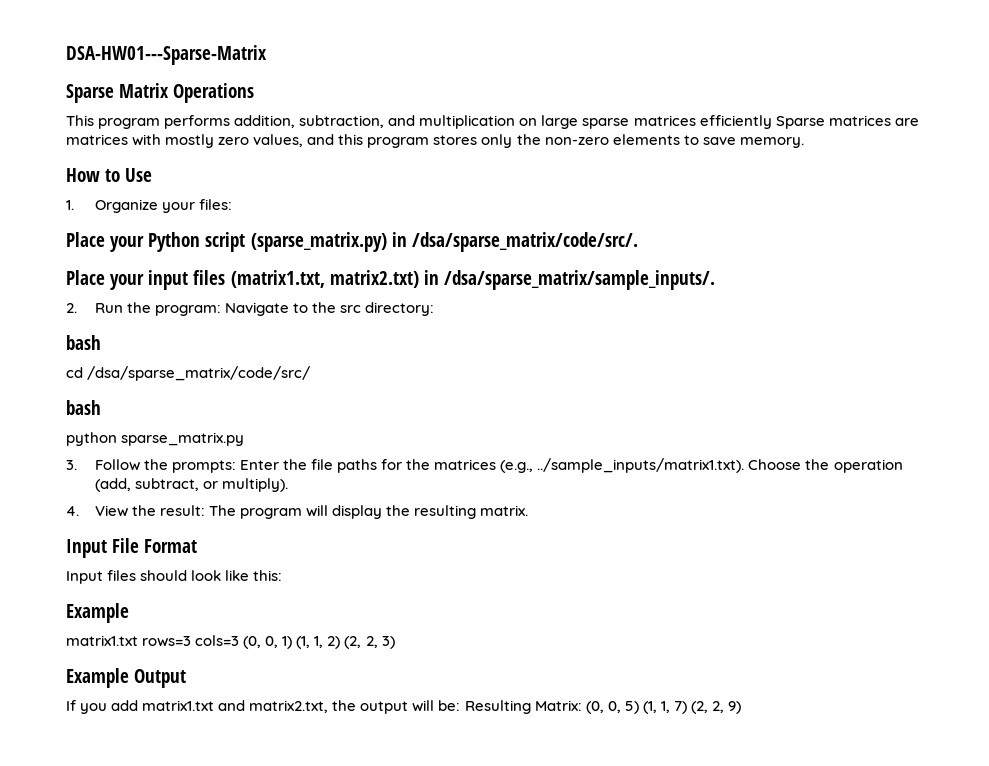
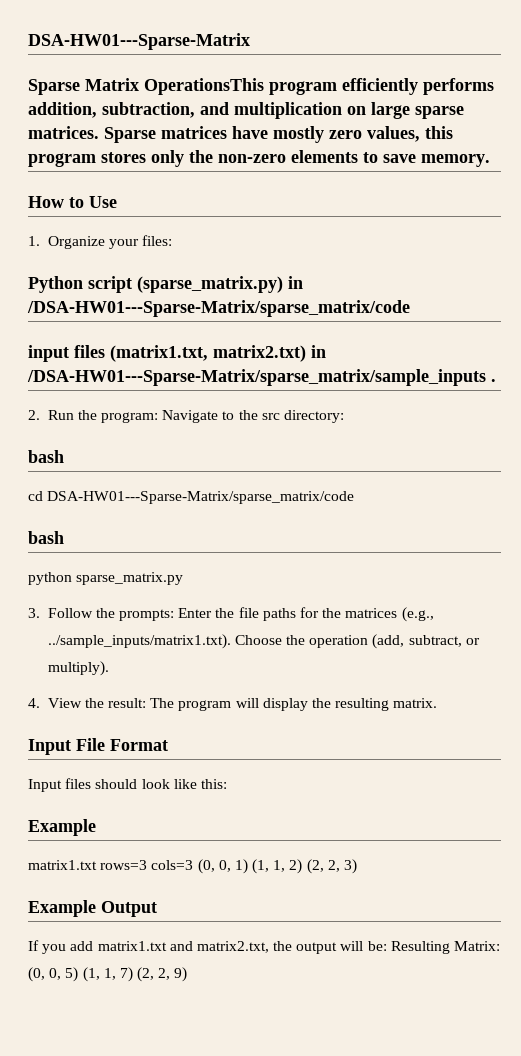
[173,83,255,103] [66,115,161,129] Operations // This program -> [144,78,418,95] OperationsThis program efficiently
[633,115,919,129] [66,134,162,146] matrices efficiently Sparse matrices are matrices with -> [28,126,268,143] matrices. Sparse matrices have
[307,134,335,145] and -> (420, 134) none
[66,232,145,252] Place your -> (173, 240) none
[411,232,638,252] [66,270,145,290] /dsa/sparse_matrix/code/src/. // Place your -> [27,300,410,317] /DSA-HW01---Sparse-Matrix/sparse_matrix/code //
[443,270,715,290] /dsa/sparse_matrix/sample_inputs/. -> [27,369,496,386] /DSA-HW01---Sparse-Matrix/sparse_matrix/sample_inputs .
[87,366,311,381] /dsa/sparse_matrix/code/src/ -> [47,491,355,504] DSA-HW01---Sparse-Matrix/sparse_matrix/code

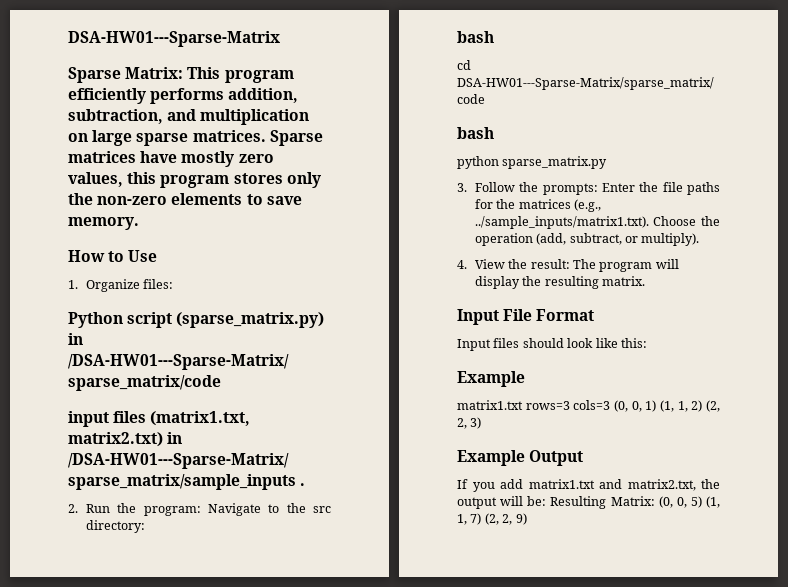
[85,78,264,95] Matrix OperationsThis -> [125,67,221,79] Matrix: This
[108,239,139,249] your -> (140, 285) none

